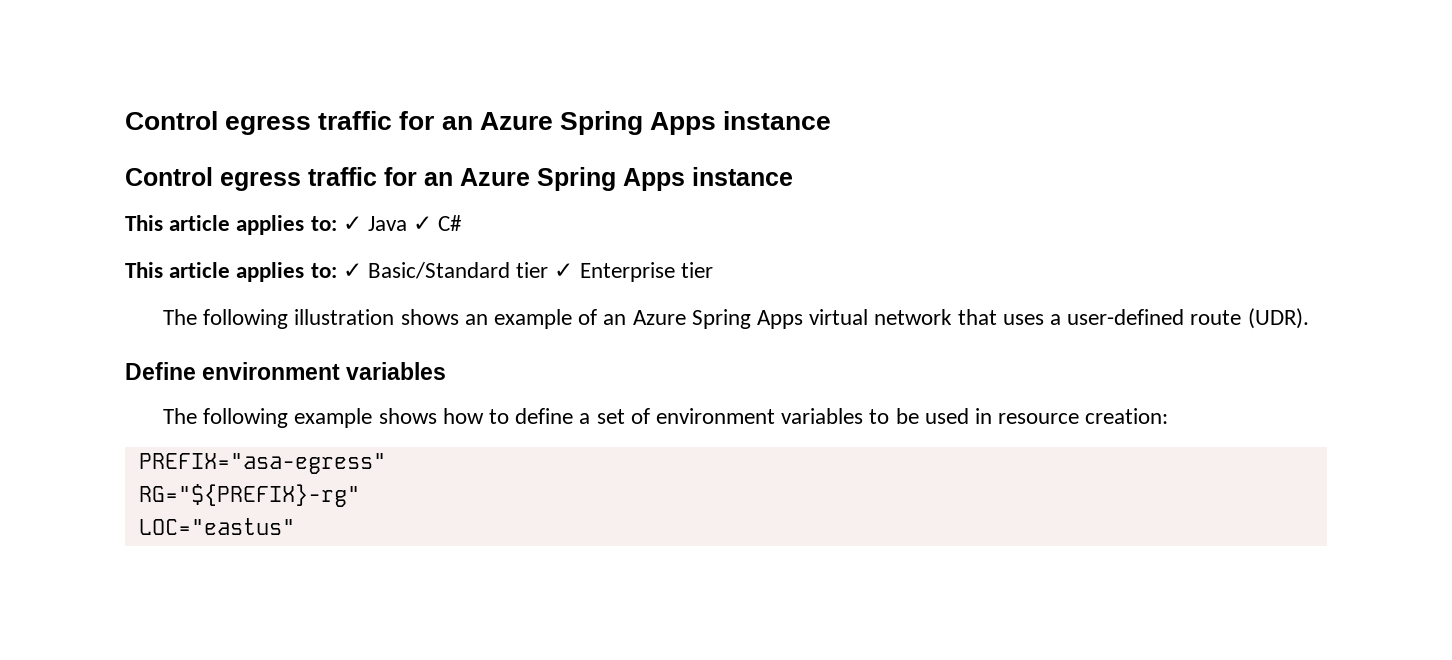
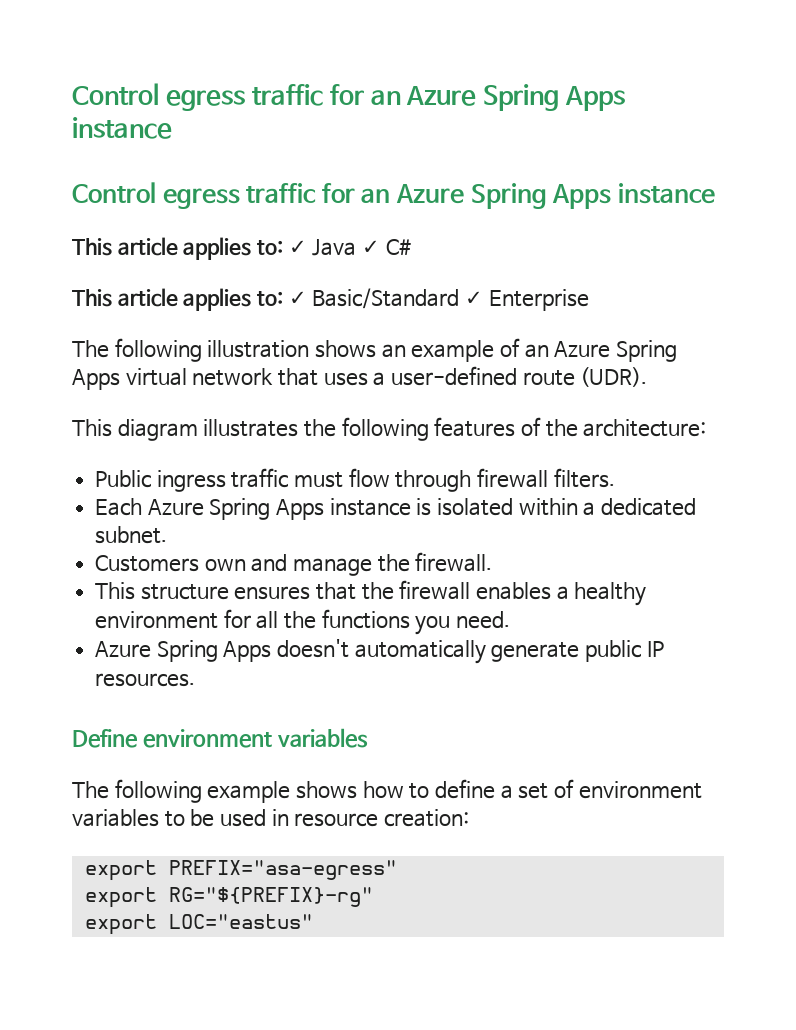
[516,262,549,278] tier -> (460, 298) none
[680,262,713,278] tier -> (589, 300) none
(1309, 318) none -> [72,417,707,441] [95,468,615,492] [95,498,697,520] [95,526,168,544] [95,552,493,576] [95,580,647,606] [95,609,511,635] [95,639,664,664] [95,673,196,687] // This diagram illustrates the following features of the architecture: // Public ingress traffic must flow through firewall filters. // Each Azure Spring Apps instance is isolated within a dedicated subnet. // Customers own and manage the firewall. // This structure ensures that the firewall enables a healthy environment for all the functions you need. // Azure Spring Apps doesn't automatically generate public IP resources.
(1169, 416) none -> [84,860,157,881] export
(386, 463) none -> [84,887,157,908] export
(360, 495) none -> [84,914,157,935] export

